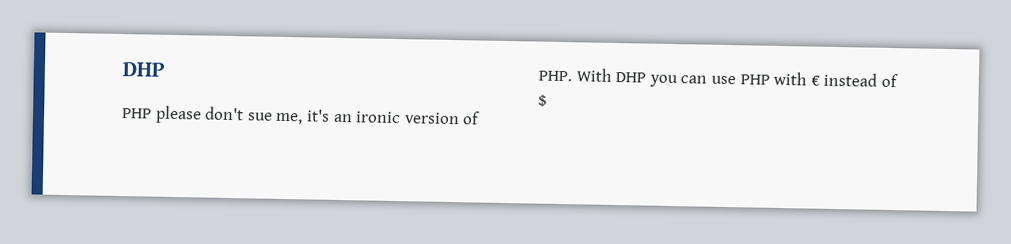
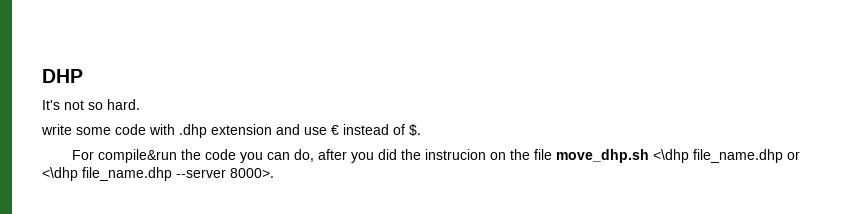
[122,105,481,125] [538,68,898,88] [538,94,547,107] PHP please don't sue me, it's an ironic version of PHP. With DHP you can use PHP with € instead of $ -> [42,99,140,110] [41,124,421,138] [71,149,800,163] [42,167,274,181] It's not so hard. // write some code with .dhp extension and use € instead of $. // For compile&run the code you can do, after you did the instrucion on the file move_dhp.sh <\dhp file_name.dhp or <\dhp file_name.dhp --server 8000>.

